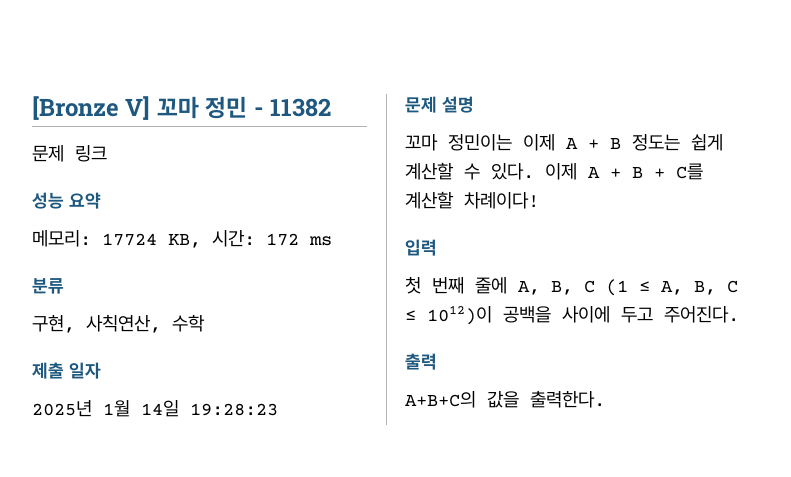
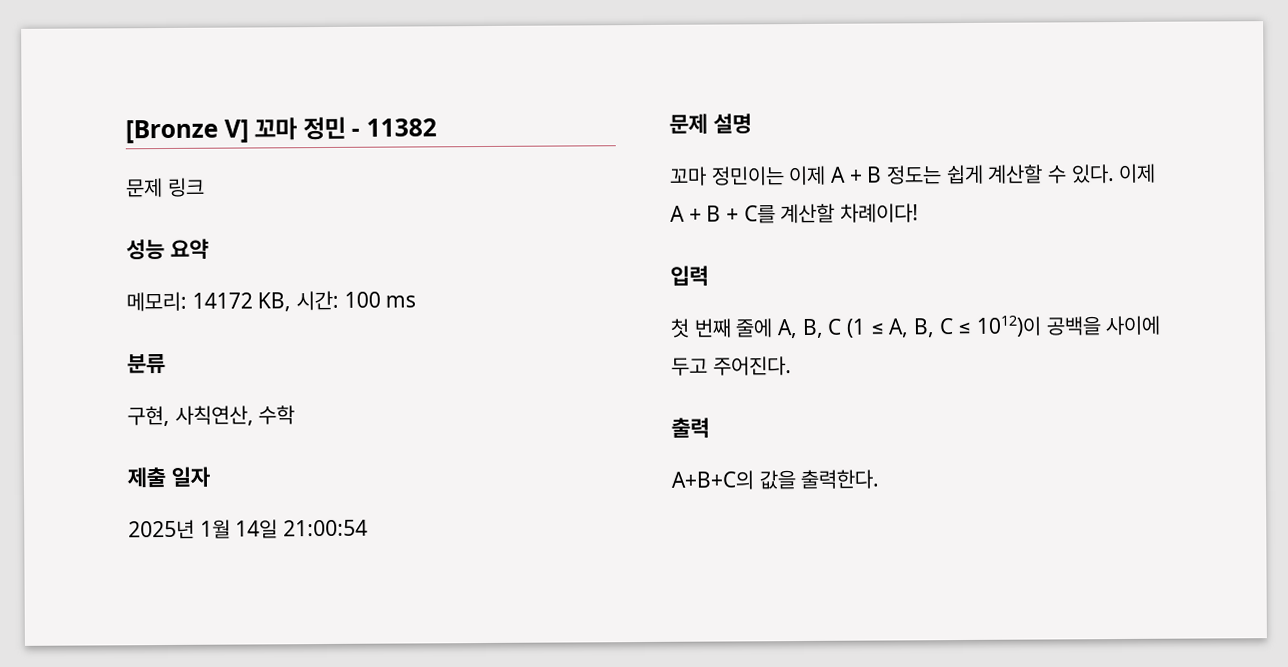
[102,233,157,246] 17724 -> [191,292,253,309] 14172
[266,233,299,246] 172 -> [343,291,381,308] 100
[190,403,278,416] 19:28:23 -> [283,519,369,537] 21:00:54

